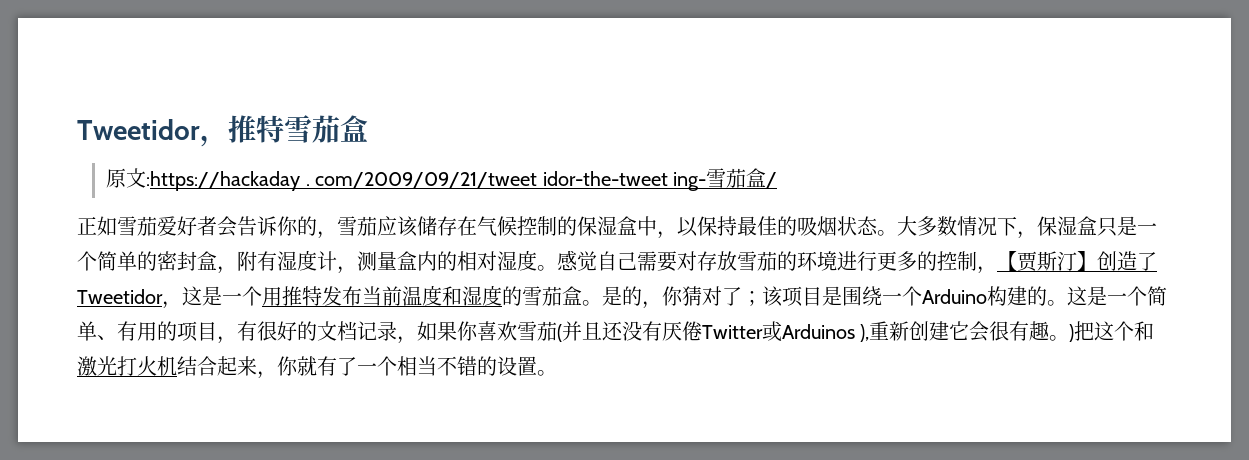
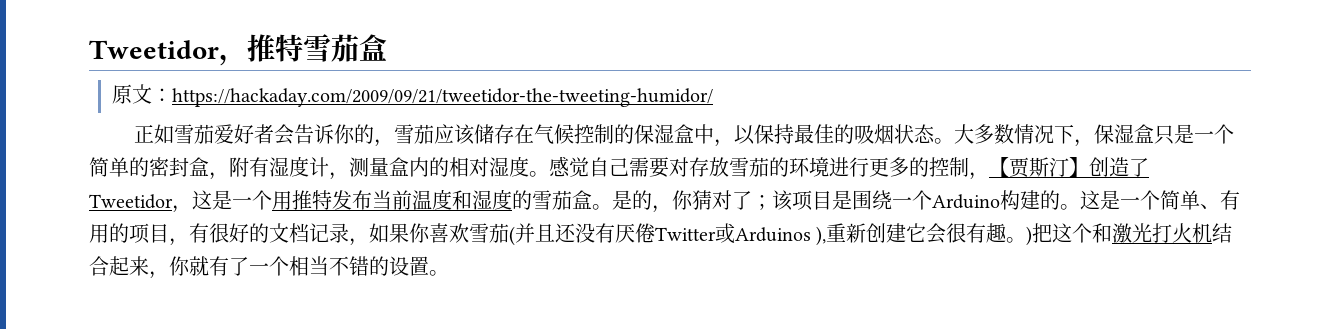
[146,168,777,191] :https://hackaday . com/2009/09/21/tweet idor-the-tweet ing-雪茄盒/ -> [151,88,713,107] ：https://hackaday.com/2009/09/21/tweetidor-the-tweeting-humidor/

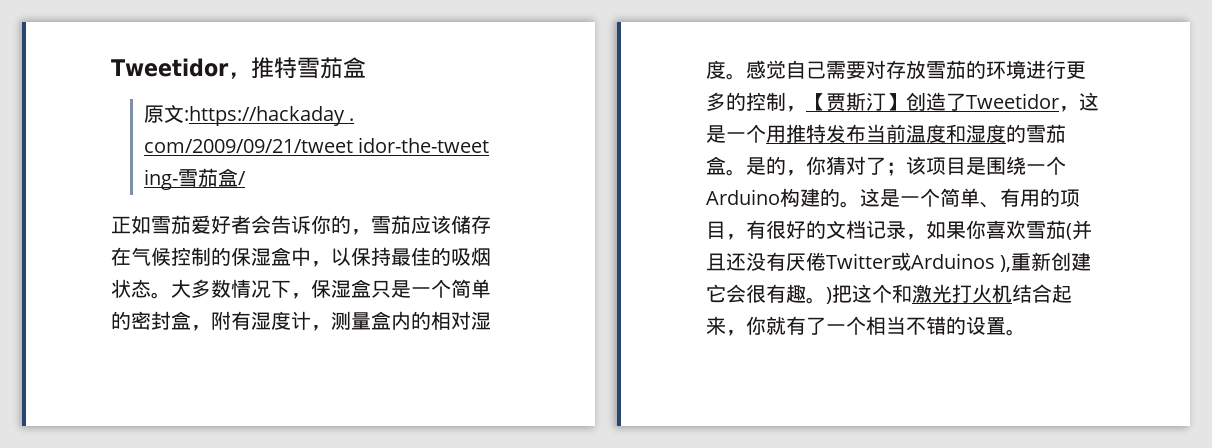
[151,88,713,107] ：https://hackaday.com/2009/09/21/tweetidor-the-tweeting-humidor/ -> [183,106,355,126] [143,137,490,153] [143,168,246,190] :https://hackaday . com/2009/09/21/tweet idor-the-tweet ing-雪茄盒/

